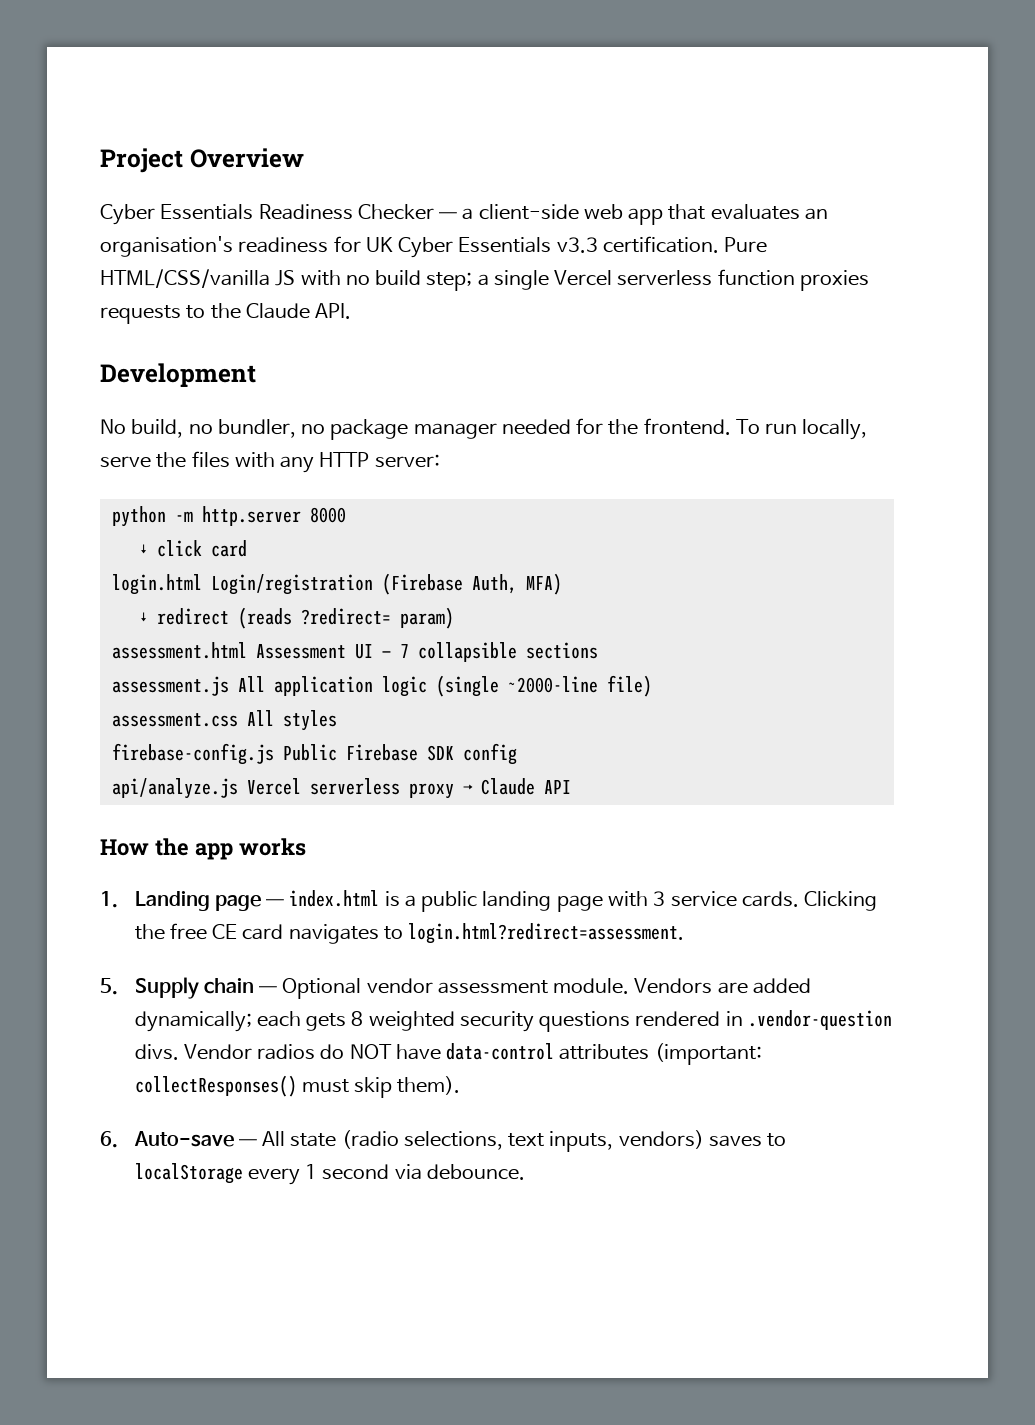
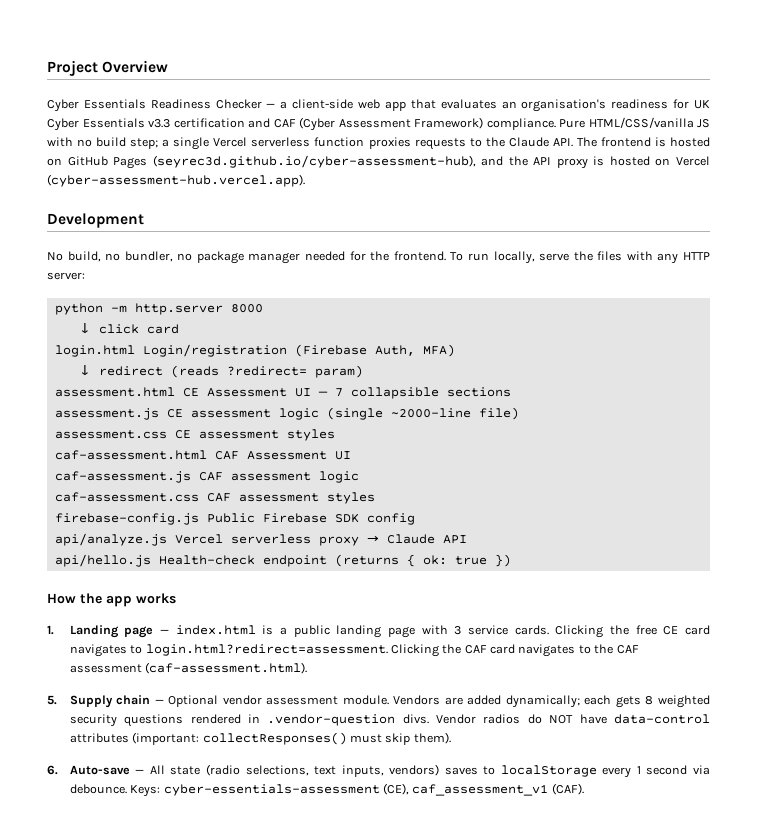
[602,236,719,253] certification. -> [173,117,556,131] certification and CAF (Cyber Assessment Framework) compliance.
(352, 311) none -> [576,137,710,147] [47,155,710,169] [47,174,305,187] The frontend is hosted on GitHub Pages (seyrec3d.github.io/cyber-assessment-hub), and the API proxy is hosted on Vercel (cyber-assessment-hub.vercel.app).
(247, 650) none -> [182,388,199,397] CE
[237,676,373,696] All application -> [166,409,271,418] CE assessment
[246,710,274,726] All -> [174,429,335,441] [54,450,351,460] [54,471,359,483] [54,492,319,502] CE assessment styles // caf-assessment.html CAF Assessment UI // caf-assessment.js CAF assessment logic // caf-assessment.css CAF assessment
(571, 787) none -> [54,554,511,567] // api/hello.js Health-check endpoint (returns { ok: true })
(685, 933) none -> [390,644,639,657] [69,662,308,674] Clicking the CAF card navigates to the CAF assessment (caf-assessment.html).
(525, 1172) none -> [130,783,584,797] Keys: cyber-essentials-assessment (CE), caf_assessment_v1 (CAF).

